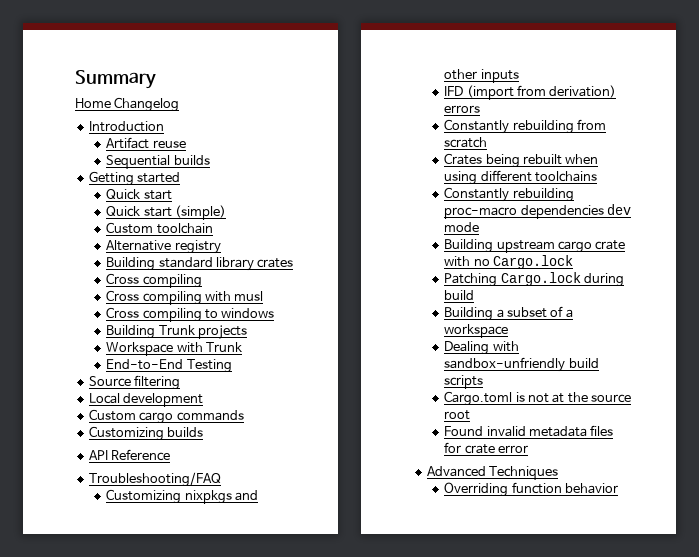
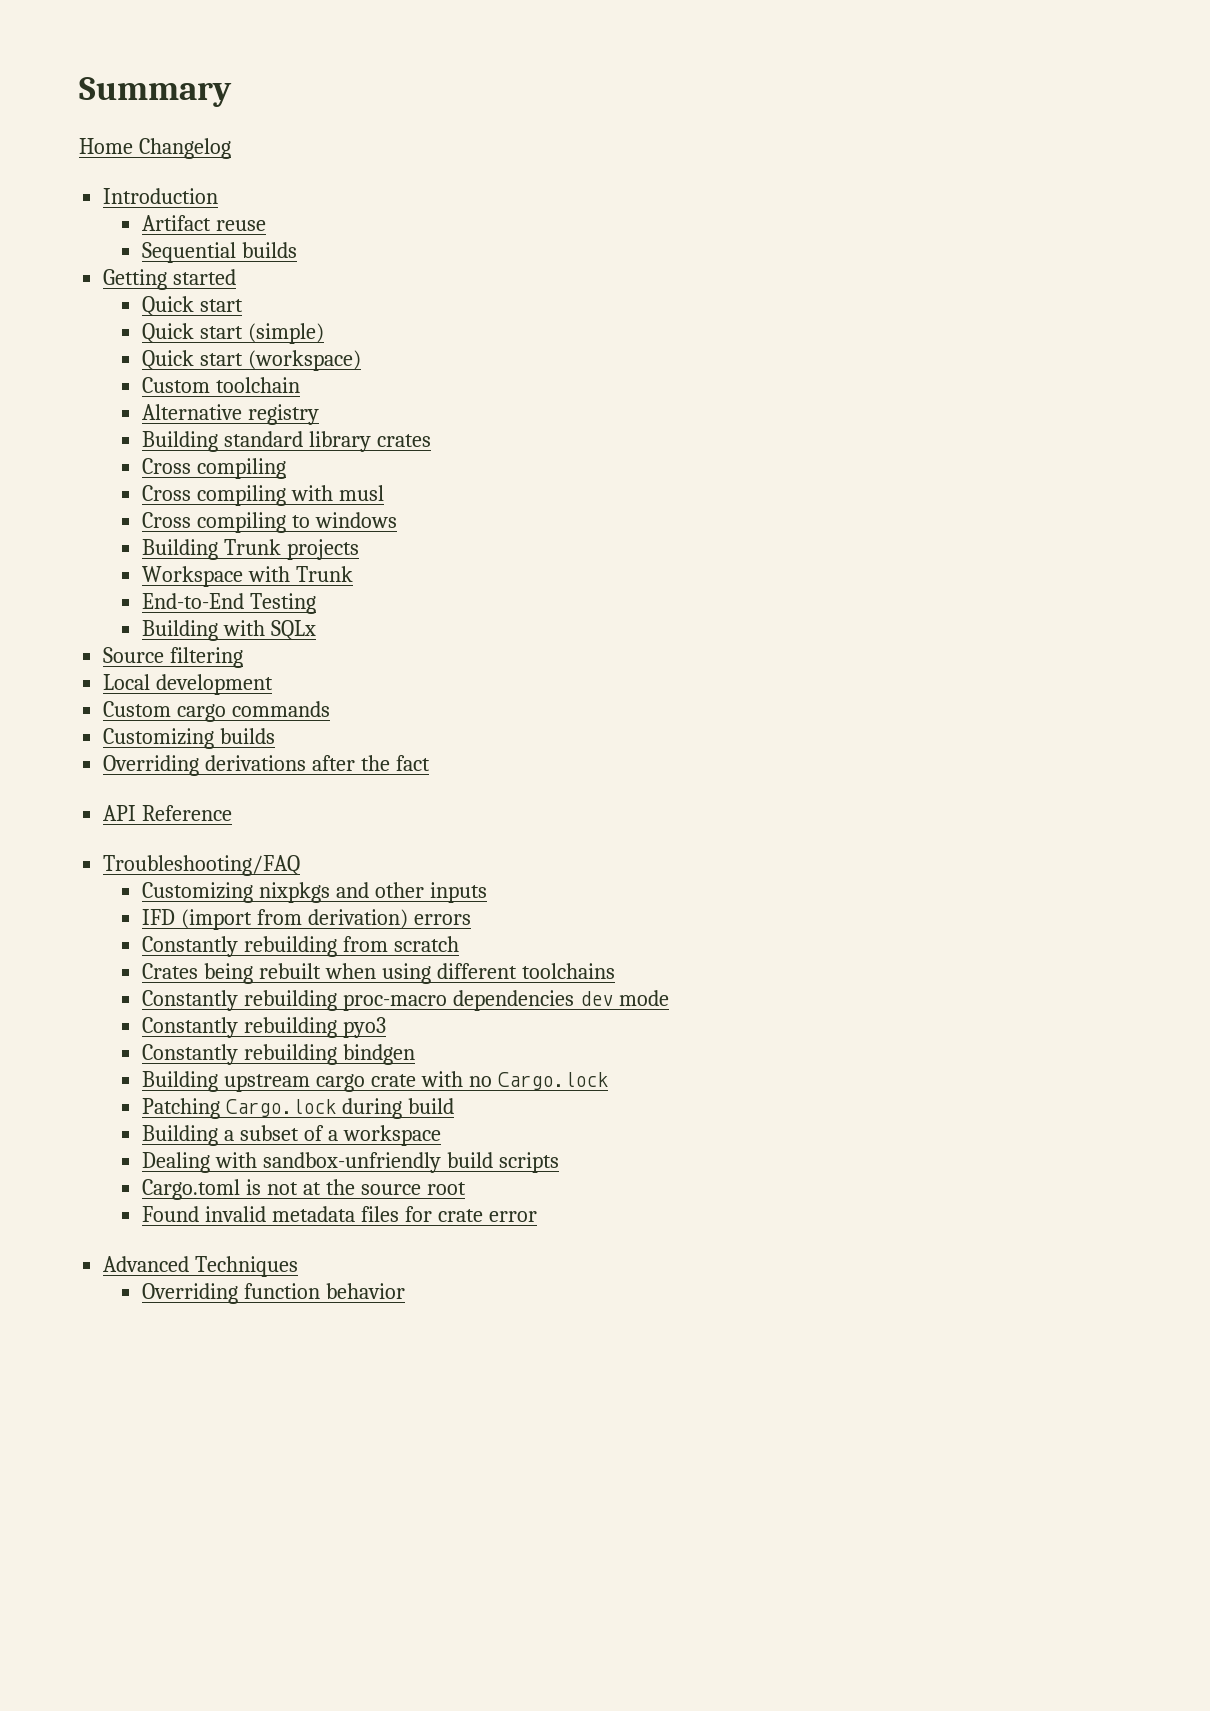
(227, 212) none -> [142,350,361,371] // Quick start (workspace)
(232, 366) none -> [142,620,316,641] // Building with SQLx
(204, 432) none -> [103,755,430,776] // Overriding derivations after the fact
(480, 227) none -> [142,1017,386,1038] [142,1044,415,1065] // Constantly rebuilding pyo3 // Constantly rebuilding bindgen

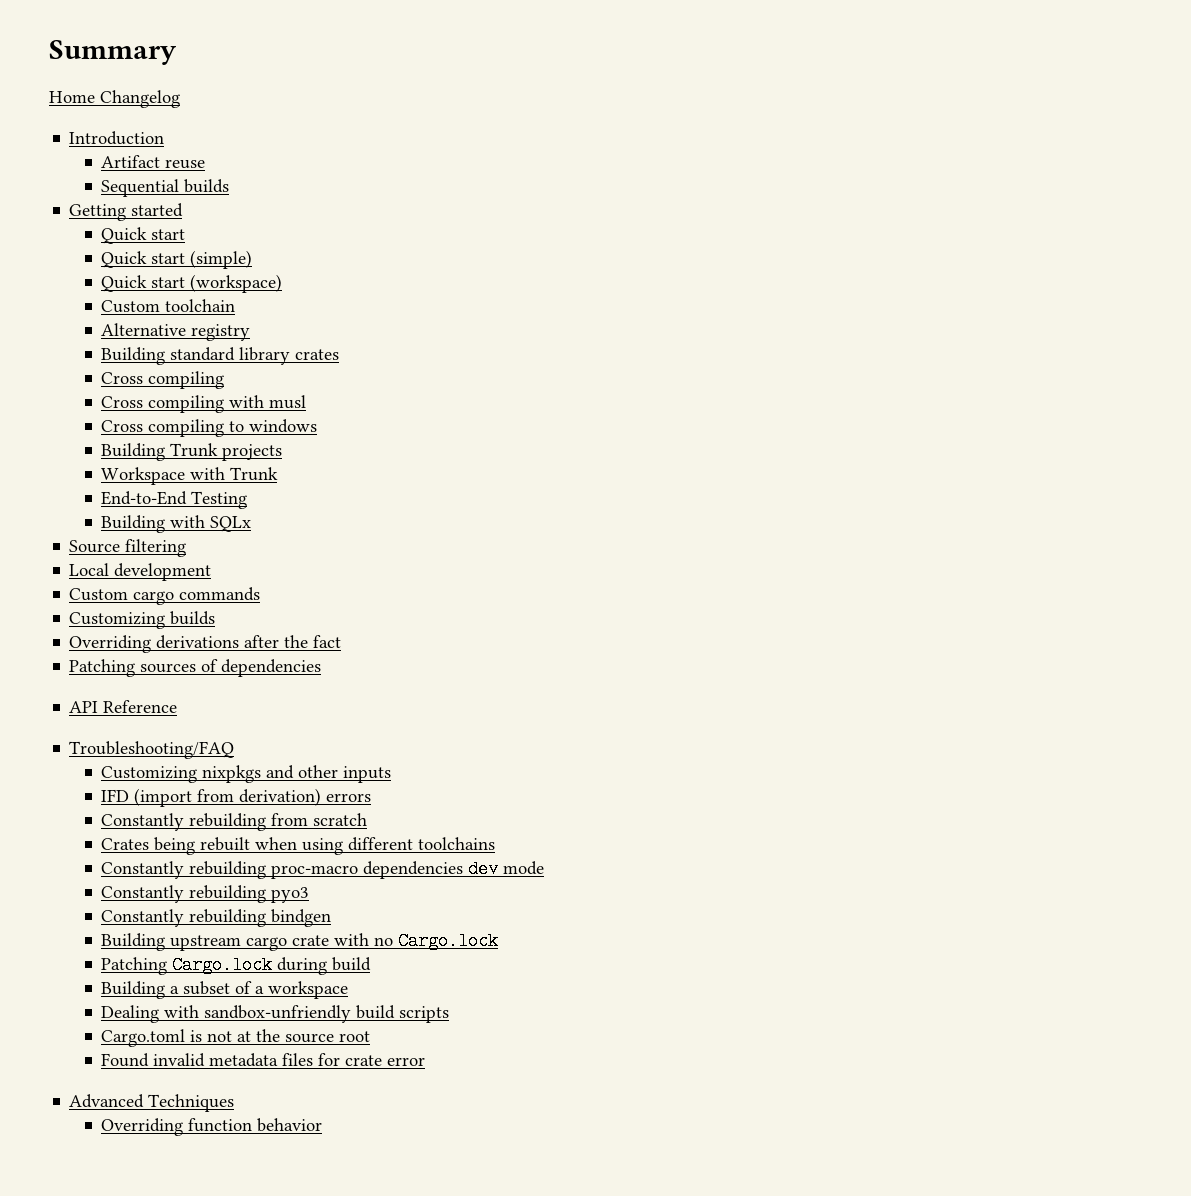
(430, 763) none -> [69,659,322,677] // Patching sources of dependencies

